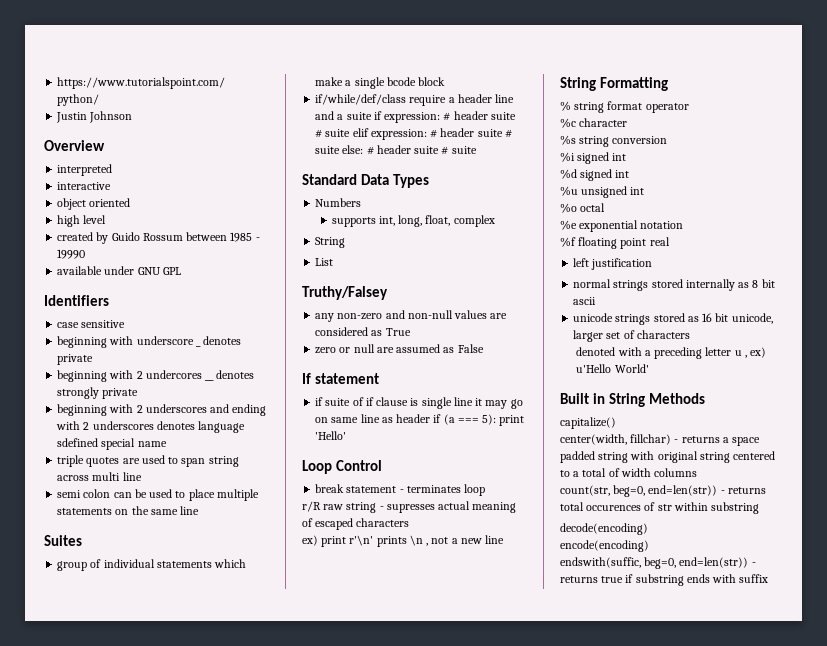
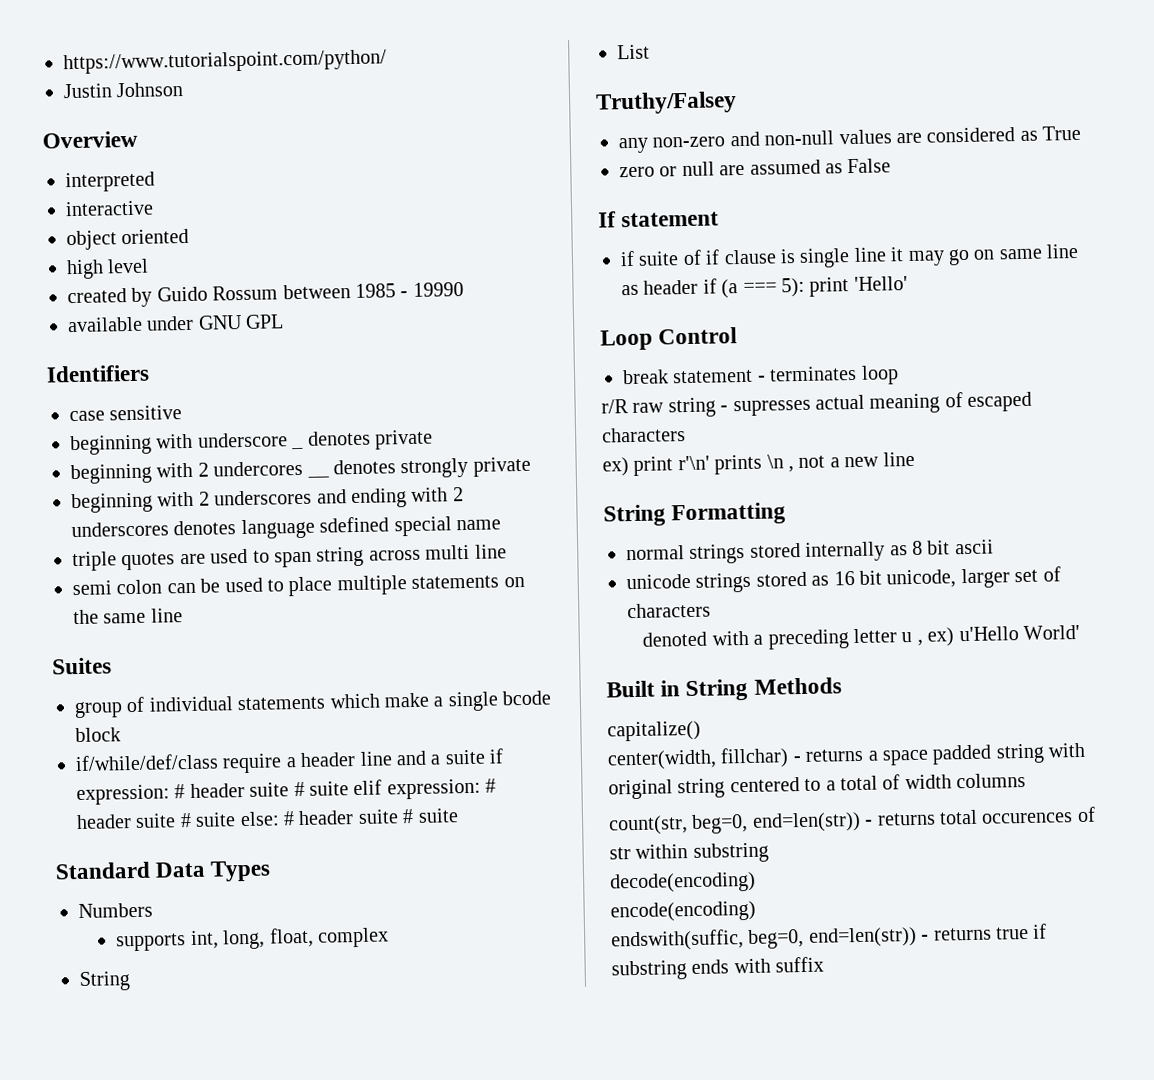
[560,101,689,113] [560,118,628,128] [560,135,668,147] [560,152,627,164] [560,169,630,181] [560,186,645,198] [560,203,606,213] [560,220,684,232] [560,237,670,249] [573,258,653,270] // % string format operator // %c character // %s string conversion // %i signed int // %d signed int // %u unsigned int // %o octal // %e exponential notation // %f floating point real // left justification -> (787, 514) none

